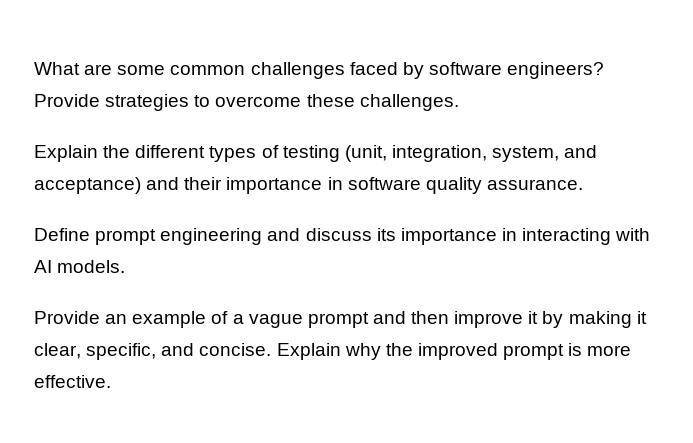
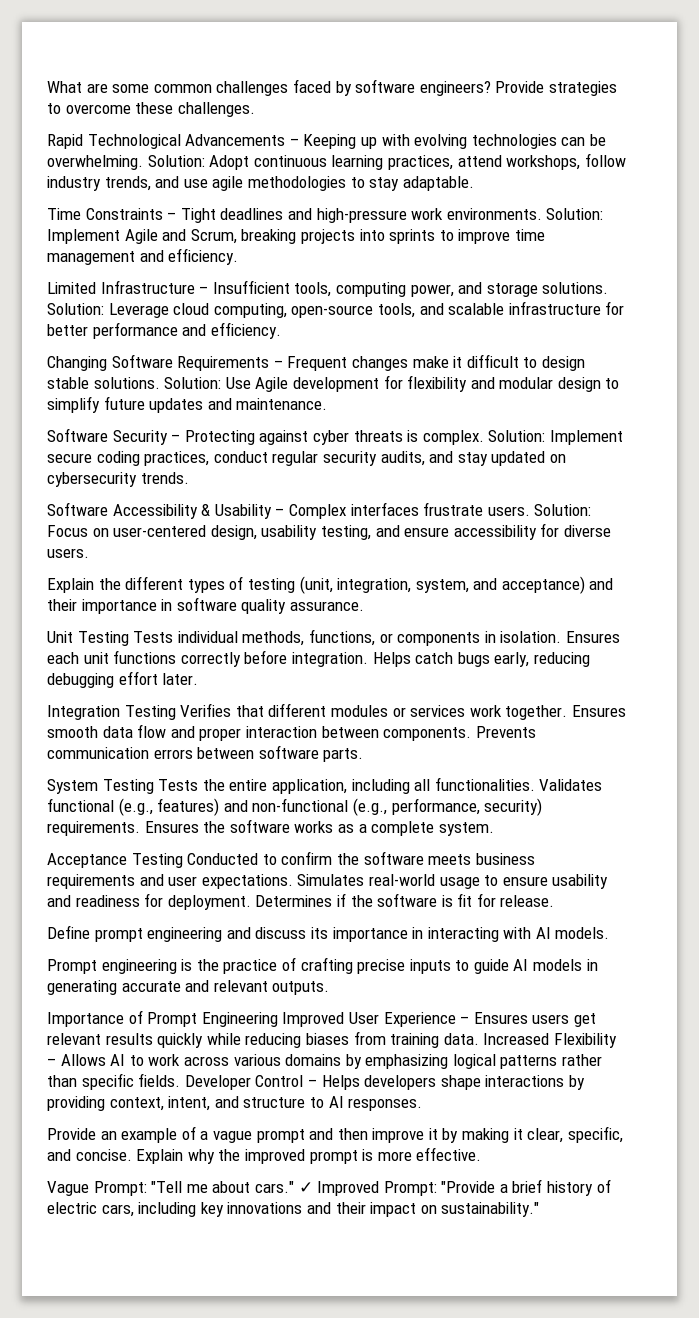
(459, 102) none -> [47,134,606,149] [47,153,626,170] [47,176,474,191] [47,208,604,223] [47,229,545,244] [47,248,239,265] [47,280,609,297] [47,301,625,318] [47,322,281,339] [47,354,585,371] [47,375,620,392] [47,396,328,413] [47,428,623,445] [47,451,566,466] [47,472,189,487] [47,502,592,519] [47,523,611,540] [47,548,89,558] // Rapid Technological Advancements – Keeping up with evolving technologies can be overwhelming. Solution: Adopt continuous learning practices, attend workshops, follow industry trends, and use agile methodologies to stay adaptable. // Time Constraints – Tight deadlines and high-pressure work environments. Solution: Implement Agile and Scrum, breaking projects into sprints to improve time management and efficiency. // Limited Infrastructure – Insufficient tools, computing power, and storage solutions. Solution: Leverage cloud computing, open-source tools, and scalable infrastructure for better performance and efficiency. // Changing Software Requirements – Frequent changes make it difficult to design stable solutions. Solution: Use Agile development for flexibility and modular design to simplify future updates and maintenance. // Software Security – Protecting against cyber threats is complex. Solution: Implement secure coding practices, conduct regular security audits, and stay updated on cybersecurity trends. // Software Accessibility & Usability – Complex interfaces frustrate users. Solution: Focus on user-centered design, usability testing, and ensure accessibility for diverse users.
(583, 184) none -> [47,629,620,646] [47,650,590,667] [47,671,199,688] [47,703,626,720] [47,724,536,741] [47,745,364,762] [47,777,603,794] [47,798,543,816] [47,819,494,836] [47,851,535,868] [47,874,609,889] [47,893,555,910] // Unit Testing Tests individual methods, functions, or components in isolation. Ensures each unit functions correctly before integration. Helps catch bugs early, reducing debugging effort later. // Integration Testing Verifies that different modules or services work together. Ensures smooth data flow and proper interaction between components. Prevents communication errors between software parts. // System Testing Tests the entire application, including all functionalities. Validates functional (e.g., features) and non-functional (e.g., performance, security) requirements. Ensures the software works as a complete system. // Acceptance Testing Conducted to confirm the software meets business requirements and user expectations. Simulates real-world usage to ensure usability and readiness for deployment. Determines if the software is fit for release.
(126, 266) none -> [47,957,598,974] [47,980,330,995] [47,1010,596,1027] [47,1031,617,1048] [47,1054,603,1069] [47,1073,585,1090] [47,1096,423,1111] // Prompt engineering is the practice of crafting precise inputs to guide AI models in generating accurate and relevant outputs. // Importance of Prompt Engineering Improved User Experience – Ensures users get relevant results quickly while reducing biases from training data. Increased Flexibility – Allows AI to work across various domains by emphasizing logical patterns rather than specific fields. Developer Control – Helps developers shape interactions by providing context, intent, and structure to AI responses.
(111, 381) none -> [47,1179,611,1196] [47,1202,540,1217] // Vague Prompt: "Tell me about cars." ✓ Improved Prompt: "Provide a brief history of electric cars, including key innovations and their impact on sustainability."

